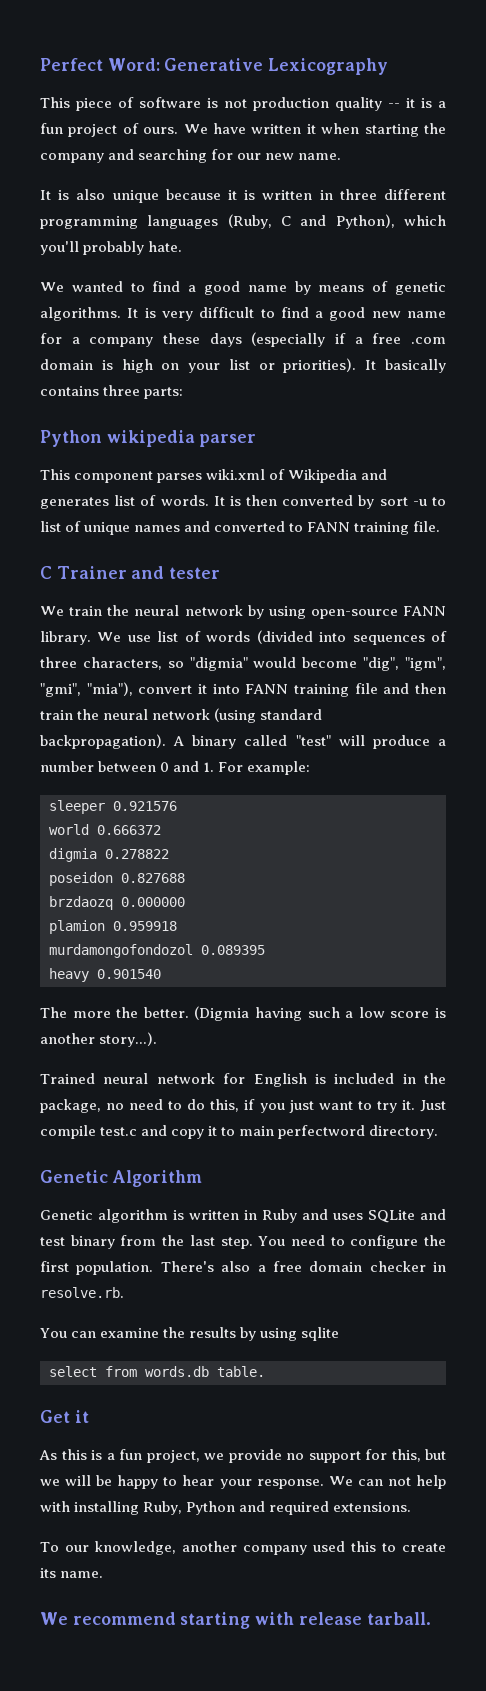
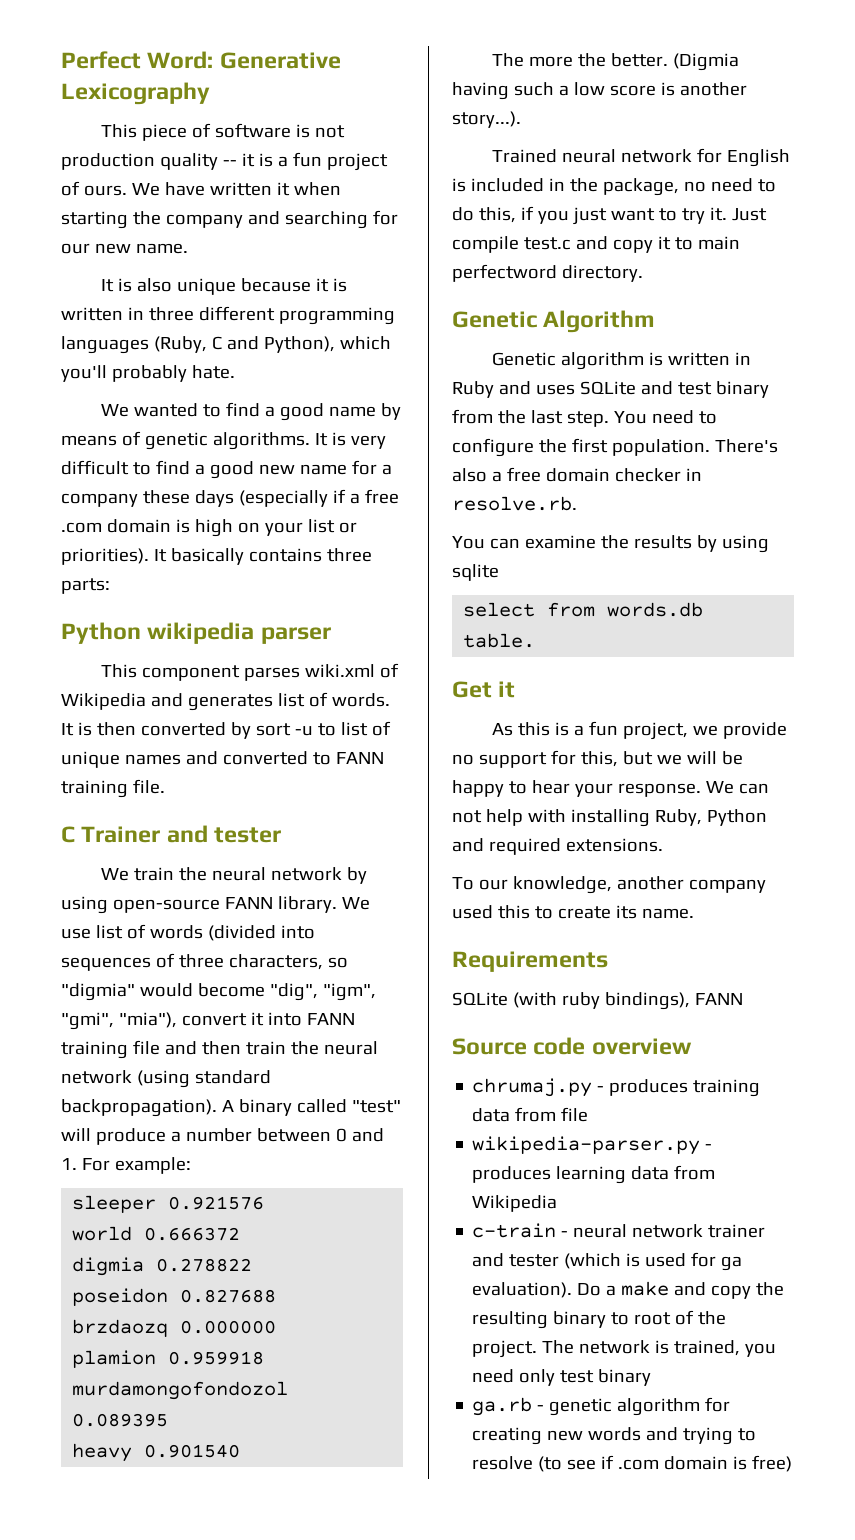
[40,1612,431,1629] We recommend starting with release tarball. -> [452,951,608,972] [452,992,743,1010] [452,1037,692,1055] [472,1078,761,1097] [472,1107,589,1122] [472,1136,713,1155] [472,1165,716,1184] [472,1195,558,1212] [472,1223,766,1238] [472,1252,743,1271] [472,1281,785,1299] [472,1310,727,1329] [472,1340,777,1358] [472,1369,652,1386] [472,1397,731,1416] [472,1427,757,1445] [472,1455,793,1472] Requirements // SQLite (with ruby bindings), FANN // Source code overview // chrumaj.py - produces training data from file // wikipedia-parser.py - produces learning data from Wikipedia // c-train - neural network trainer and tester (which is used for ga evaluation). Do a make and copy the resulting binary to root of the project. The network is trained, you need only test binary // ga.rb - genetic algorithm for creating new words and trying to resolve (to see if .com domain is free)

